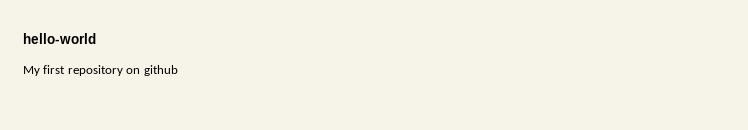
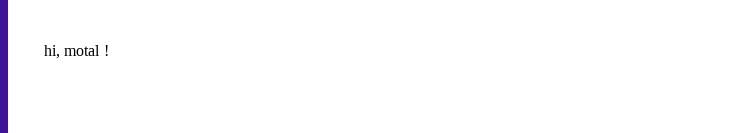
[23,33,96,44] [23,65,178,76] hello-world // My first repository on github -> [44,45,109,59] hi, motal !

